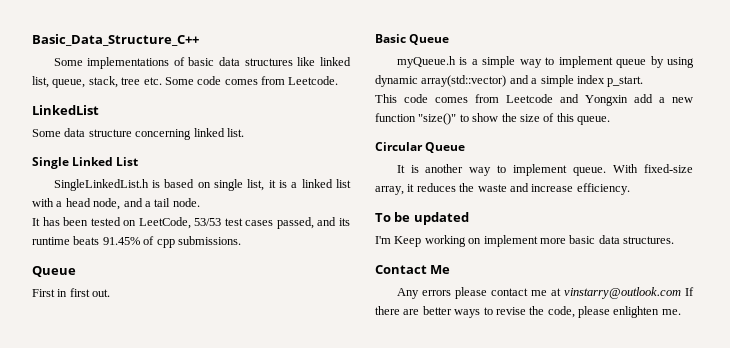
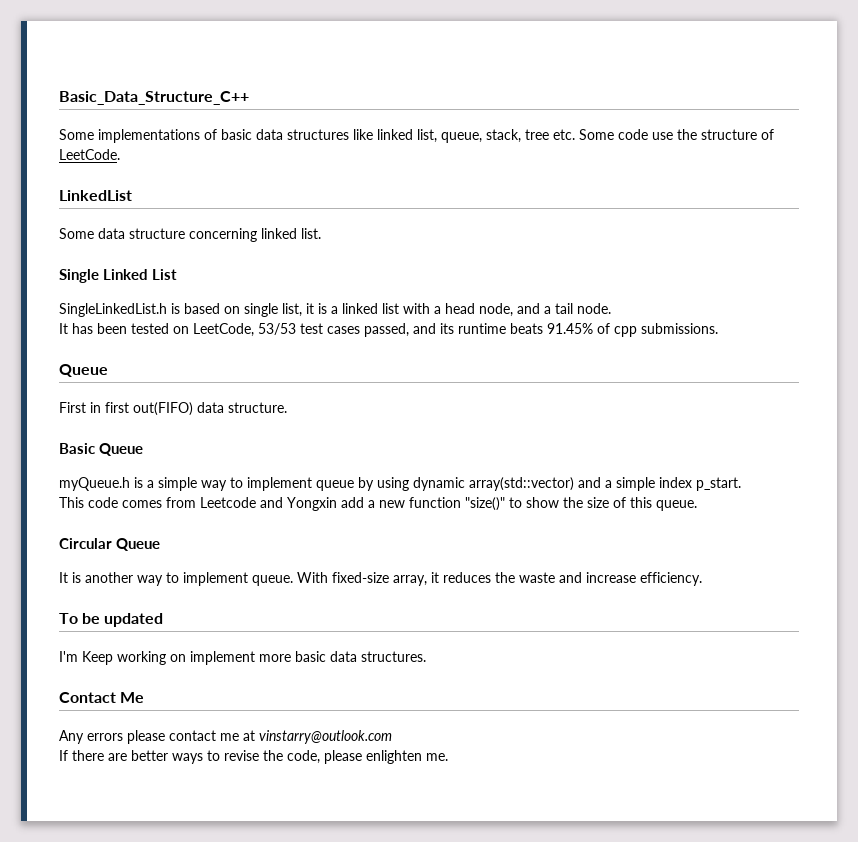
[224,76,339,85] comes from Leetcode. -> [652,129,774,140] [59,149,120,160] use the structure of LeetCode.
[92,289,111,297] out. -> [133,402,287,416] out(FIFO) data structure.
(681, 293) none -> (392, 737) //

